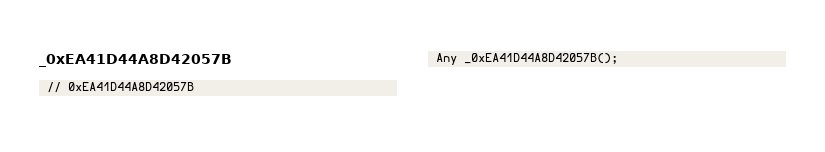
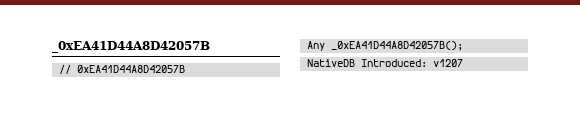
(618, 58) none -> [306,59,463,67] // NativeDB Introduced: v1207

